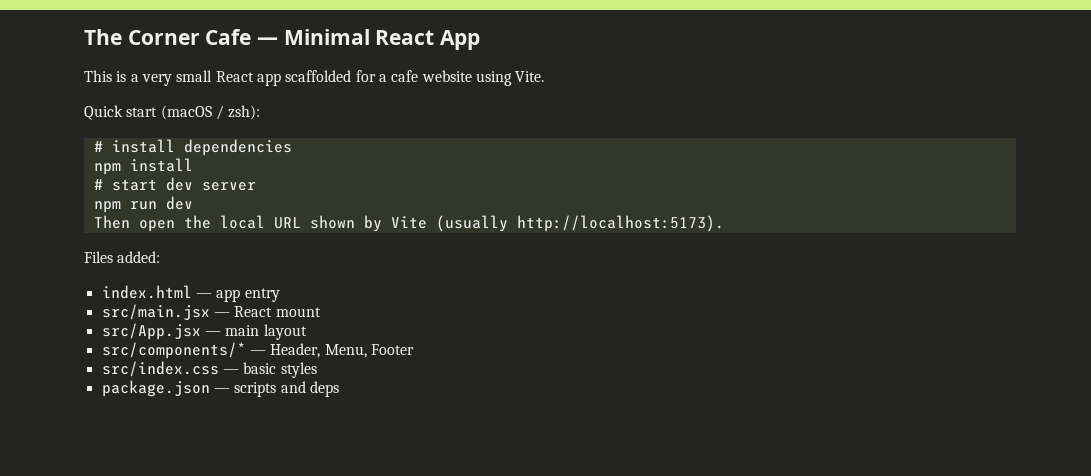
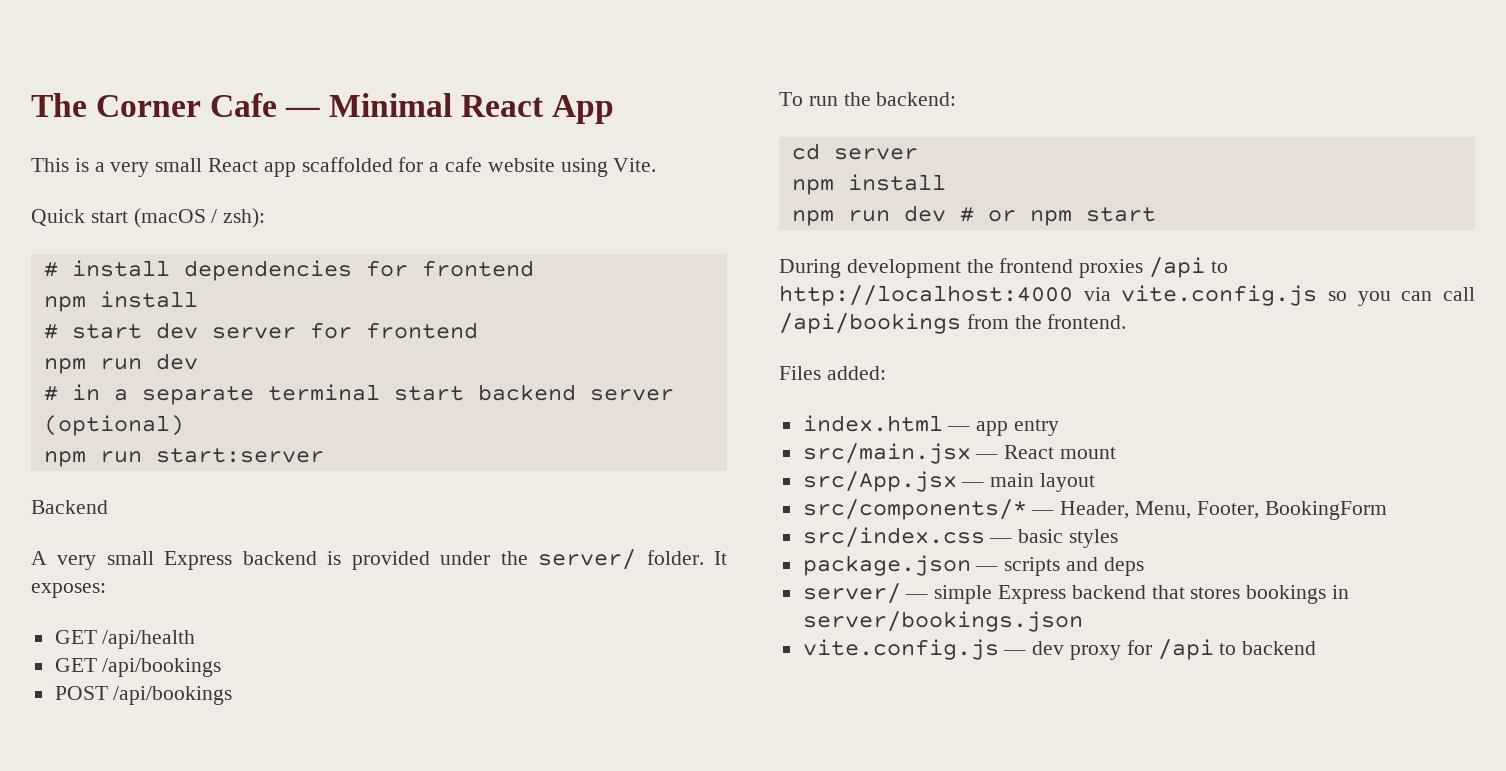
(292, 147) none -> [365,260,534,277] for frontend
(256, 186) none -> [309,322,478,339] for frontend
[93,215,724,232] Then open the local URL shown by Vite (usually http://localhost:5173). -> [43,384,674,405] [43,415,184,436] [43,448,324,467] [31,500,108,514] [31,549,727,570] [31,583,106,598] [54,630,196,649] [54,658,222,677] [54,686,233,705] [779,92,957,106] [791,143,918,160] [791,174,946,195] [791,205,1156,226] [779,257,1228,278] [779,285,1475,306] [779,313,1127,334] # in a separate terminal start backend server (optional) // npm run start:server // Backend // A very small Express backend is provided under the server/ folder. It exposes: // GET /api/health // GET /api/bookings // POST /api/bookings // To run the backend: // cd server // npm install // npm run dev # or npm start // During development the frontend proxies /api to http://localhost:4000 via vite.config.js so you can call /api/bookings from the frontend.
[370,344,414,355] Footer -> [1196,501,1387,520] Footer, BookingForm
(339, 389) none -> [802,583,1350,604] [802,611,1083,632] [802,639,1317,660] // server/ — simple Express backend that stores bookings in server/bookings.json // vite.config.js — dev proxy for /api to backend

